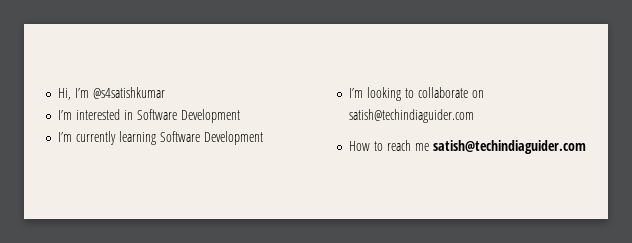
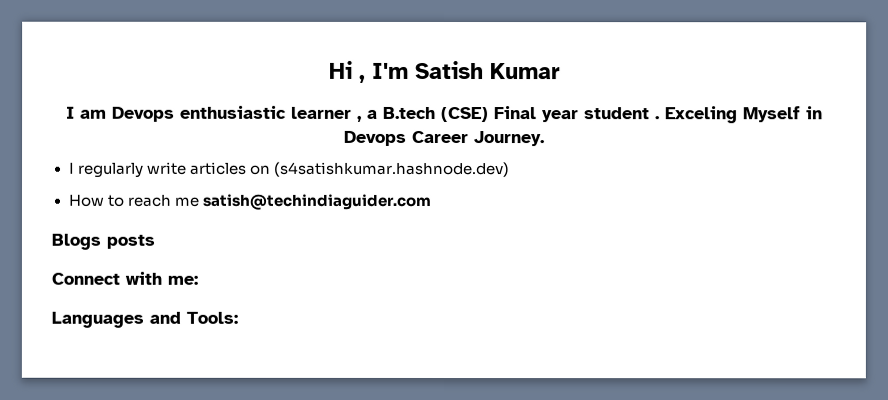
[58,87,165,100] [58,109,240,123] [58,131,263,145] [349,87,484,101] [349,109,475,123] Hi, I’m @s4satishkumar // I’m interested in Software Development // I’m currently learning Software Development // I’m looking to collaborate on satish@techindiaguider.com -> [328,60,561,83] [66,105,823,124] [344,130,545,147] [68,161,510,178] Hi , I'm Satish Kumar // I am Devops enthusiastic learner , a B.tech (CSE) Final year student . Exceling Myself in Devops Career Journey. // I regularly write articles on (s4satishkumar.hashnode.dev)
(586, 147) none -> [51,233,155,250] [51,271,198,285] [51,311,238,328] // Blogs posts // Connect with me: // Languages and Tools:

